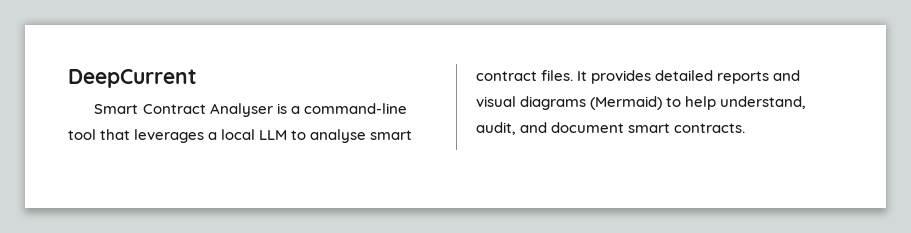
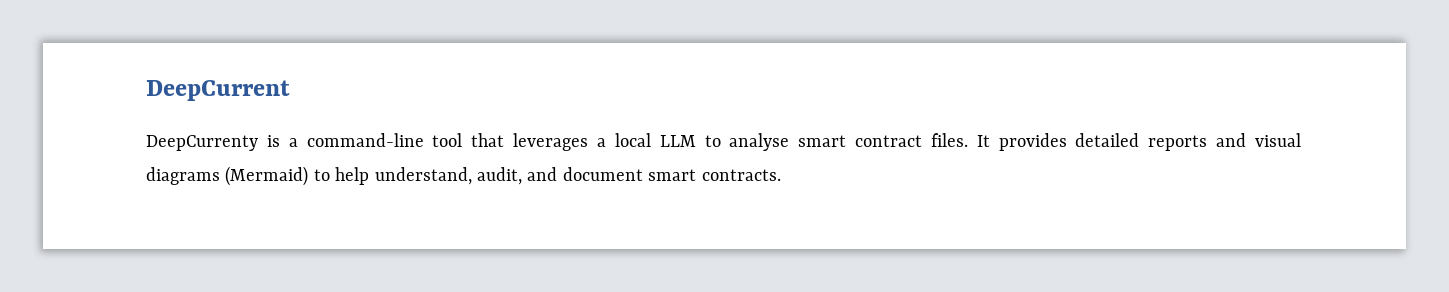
[94,103,273,117] Smart Contract Analyser -> [146,135,258,151] DeepCurrenty

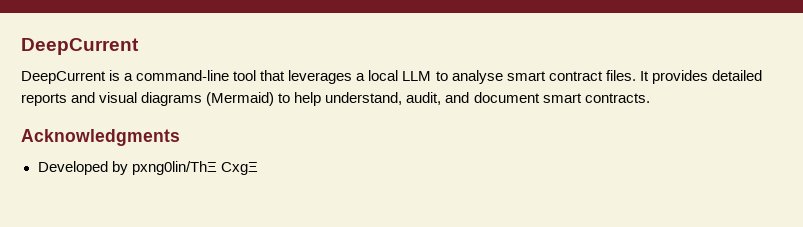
[146,135,258,151] DeepCurrenty -> [21,71,106,84] DeepCurrent
(781, 175) none -> [21,129,180,146] [37,161,258,175] // Acknowledgments // Developed by pxng0lin/ThΞ CxgΞ

